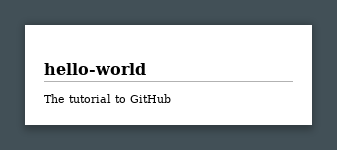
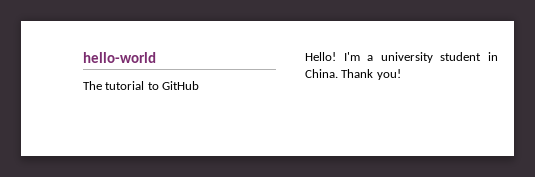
(171, 98) none -> [305,52,498,63] [305,69,401,80] // Hello! I'm a university student in China. Thank you!

